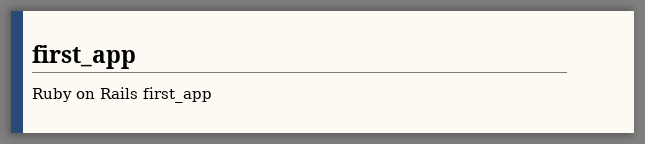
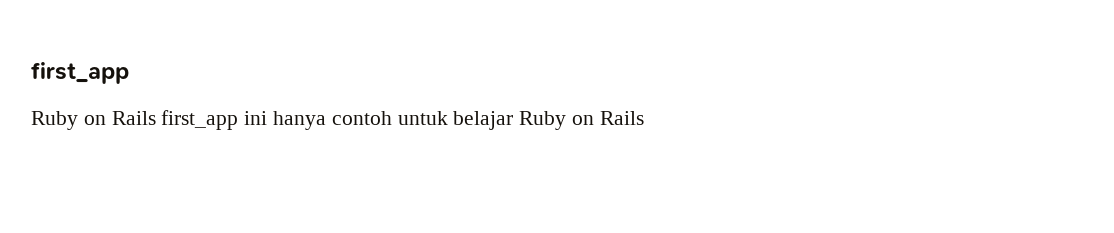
(212, 95) none -> [244,111,644,130] ini hanya contoh untuk belajar Ruby on Rails

